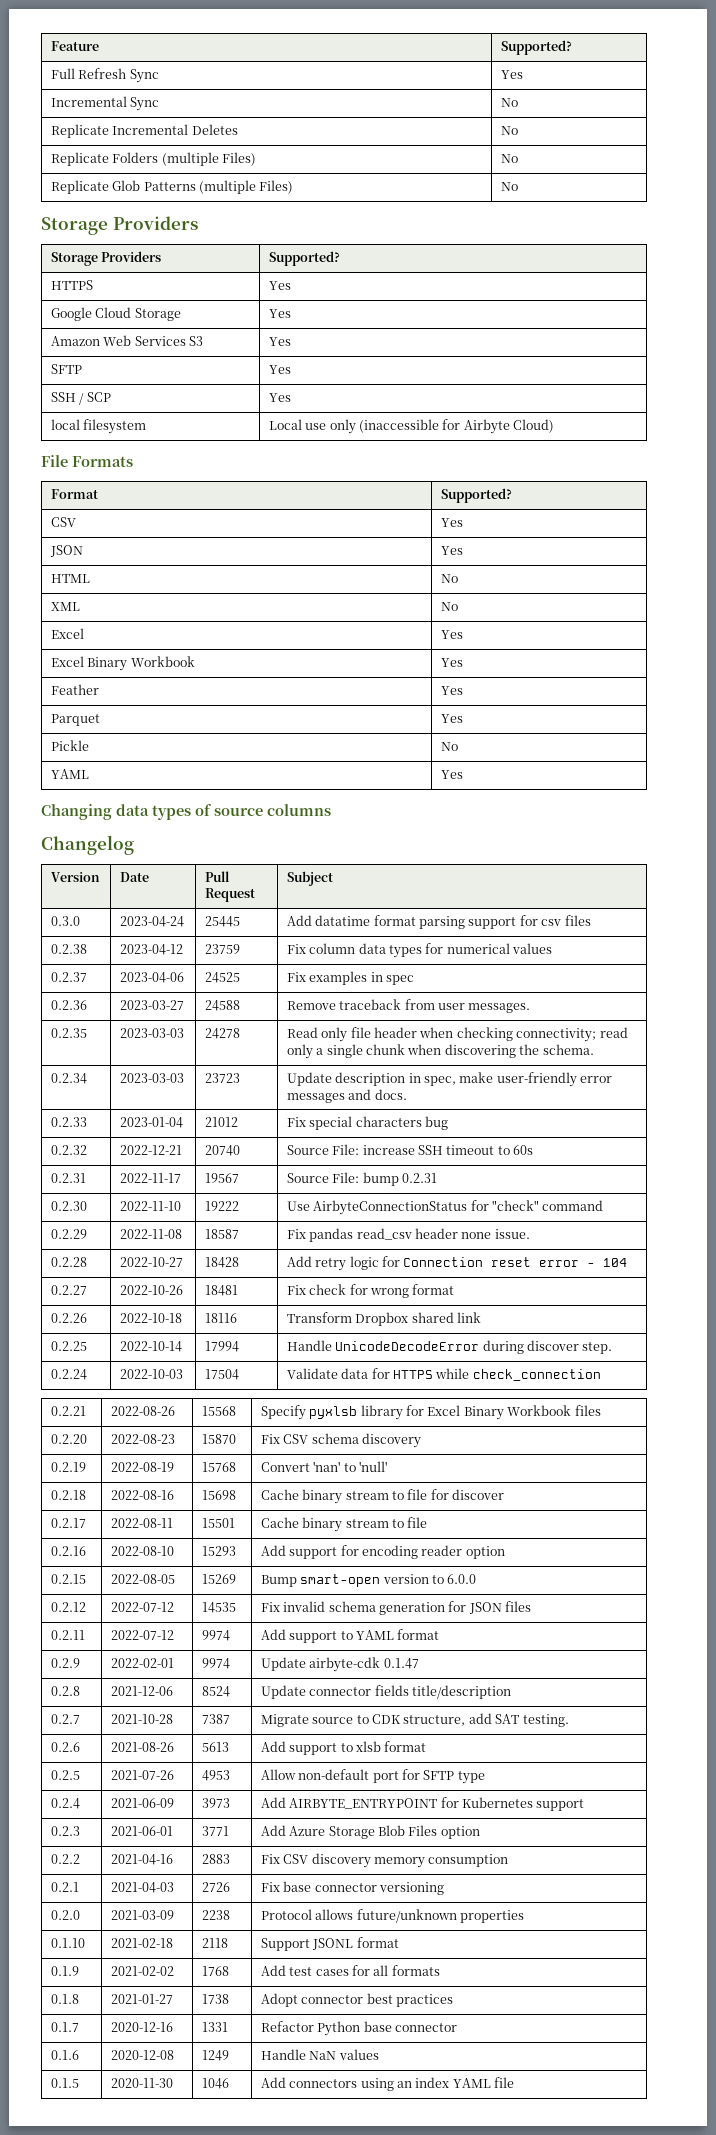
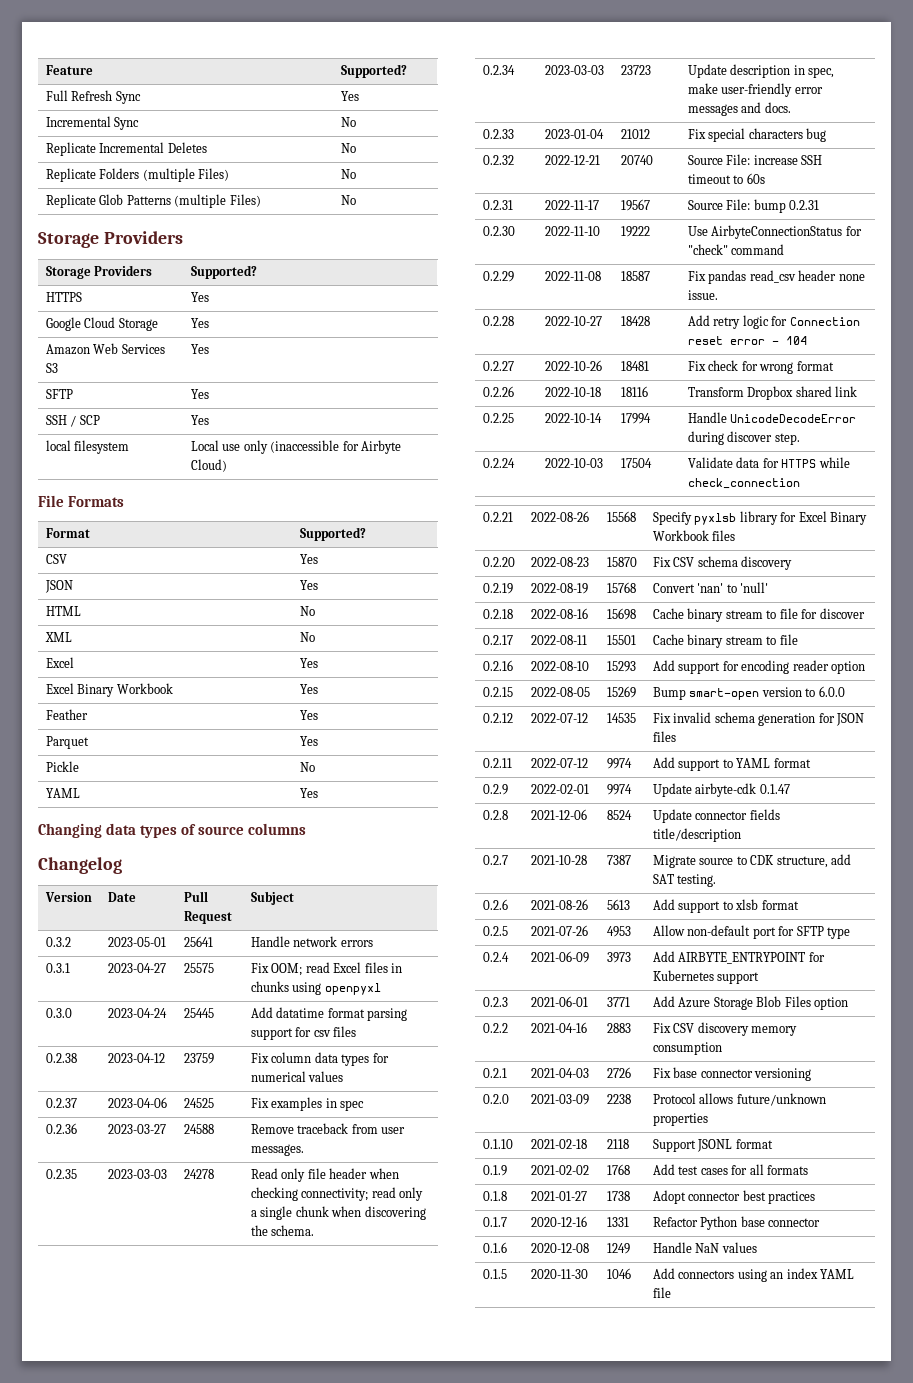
(333, 878) none -> [45,937,71,947] [107,937,166,947] [183,936,213,947] [250,936,373,947] [45,963,70,973] [107,963,166,973] [183,963,214,973] [250,962,403,976] [250,981,381,995] // 0.3.2 | 2023-05-01 | 25641 | Handle network errors // 0.3.1 | 2023-04-27 | 25575 | Fix OOM; read Excel files in chunks using openpyxl

